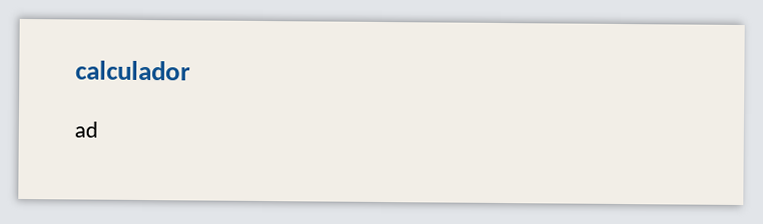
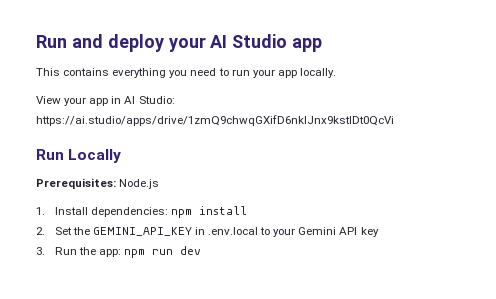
[75,60,191,81] [74,121,98,138] calculador // ad -> [36,34,323,52] [36,68,336,78] [36,96,175,106] [36,115,394,126] [36,149,122,163] [36,178,160,189] [36,206,247,218] [36,227,379,237] [36,246,201,258] Run and deploy your AI Studio app // This contains everything you need to run your app locally. // View your app in AI Studio: https://ai.studio/apps/drive/1zmQ9chwqGXifD6nkIJnx9kstlDt0QcVi // Run Locally // Prerequisites: Node.js // 1. Install dependencies: npm install // 2. Set the GEMINI_API_KEY in .env.local to your Gemini API key // 3. Run the app: npm run dev

